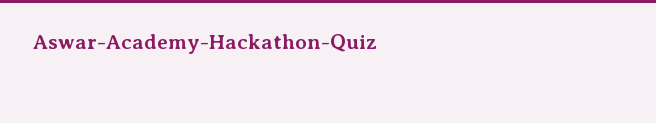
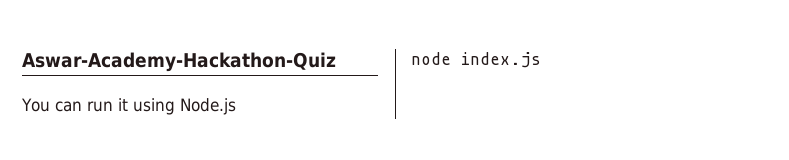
(377, 44) none -> [21,98,236,115] [411,52,541,68] // You can run it using Node.js // node index.js

